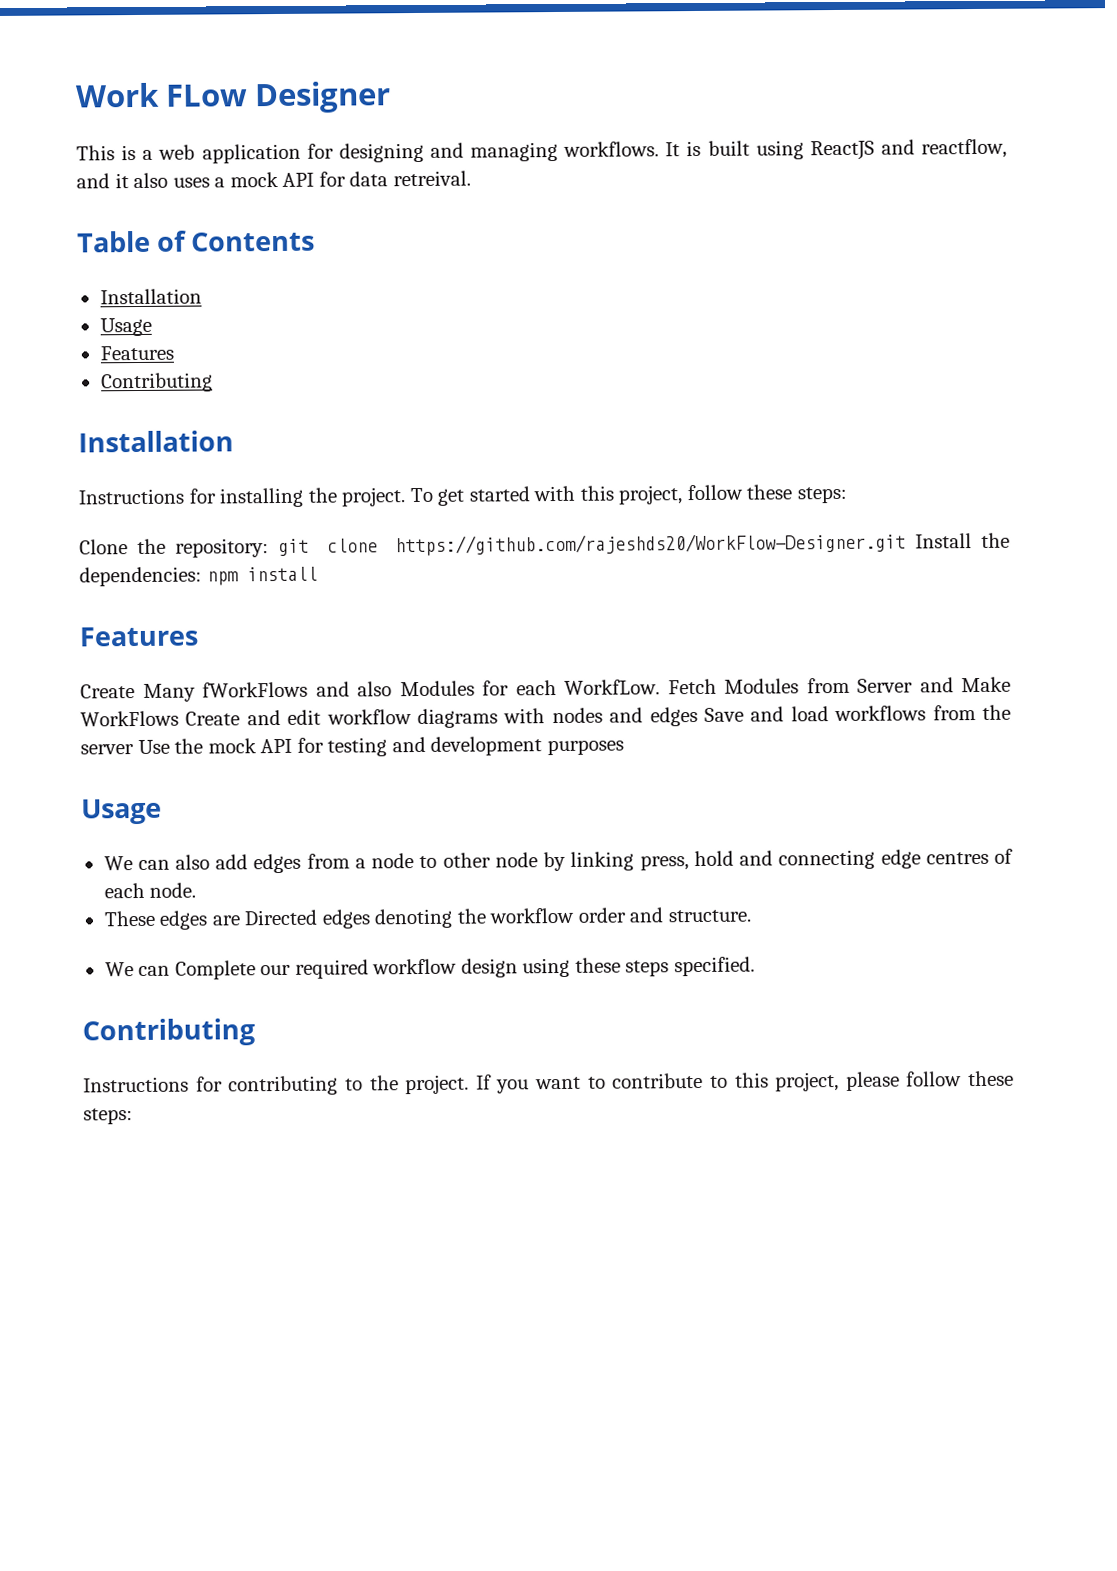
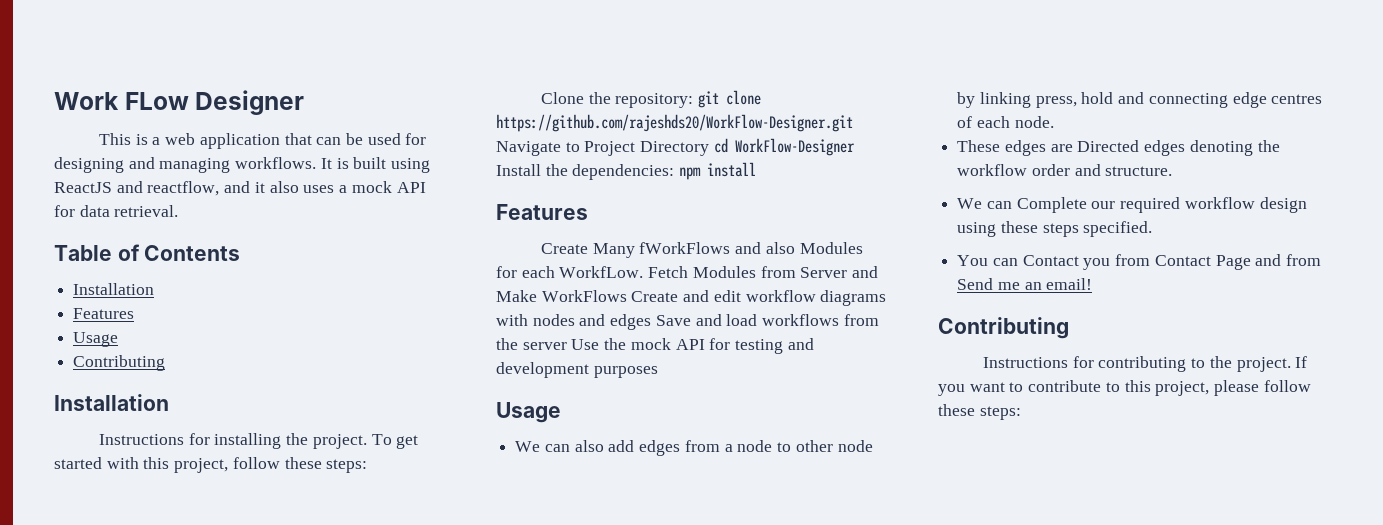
(301, 153) none -> [284,133,401,145] that can be used
[392,170,471,187] retreival. -> [114,205,179,217] retrieval.
[99,317,152,337] [99,345,174,361] // Usage // Features -> [73,308,135,319] [73,332,119,347] // Features // Usage
(906, 544) none -> [496,138,855,156] Navigate to Project Directory cd WorkFlow-Designer
(755, 966) none -> [957,254,1322,270] [957,278,1093,290] // You can Contact you from Contact Page and from Send me an email!

